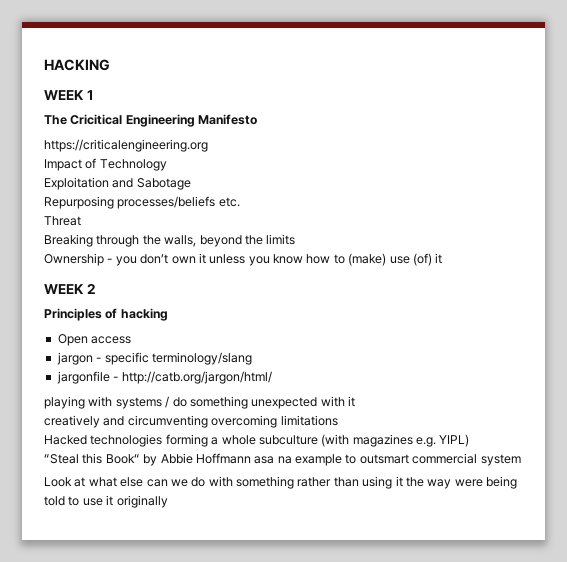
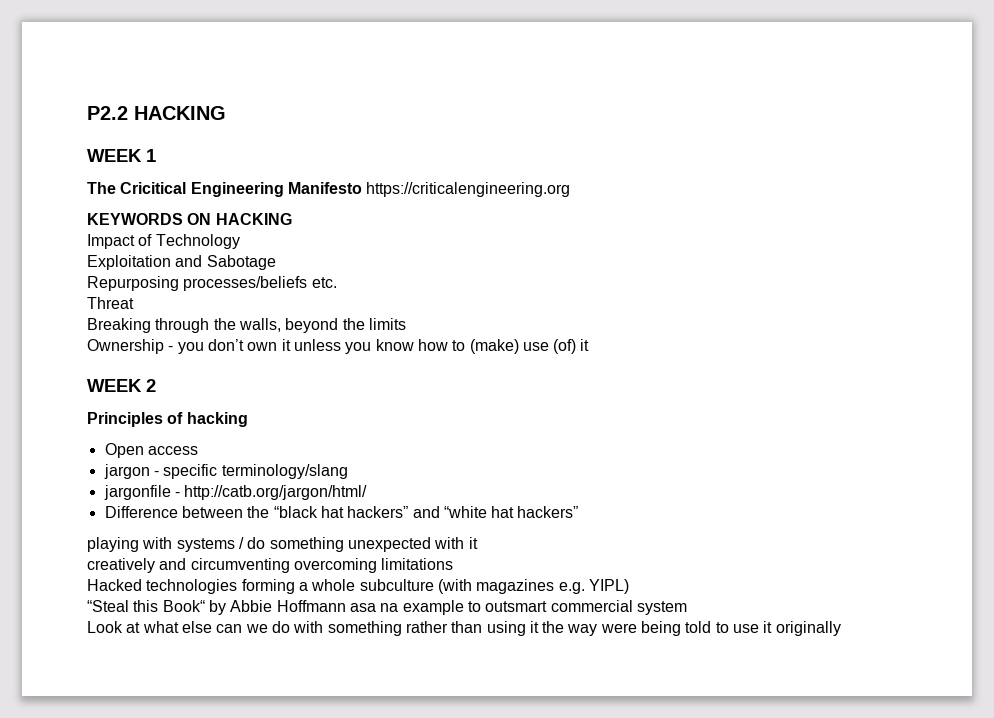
(44, 65) none -> [87,106,128,120] P2.2
[44,139,208,152] // https://criticalengineering.org -> [366,182,571,197] [87,213,292,225] https://criticalengineering.org // KEYWORDS ON HACKING
(272, 377) none -> [104,506,579,518] // Difference between the “black hat hackers” and “white hat hackers”

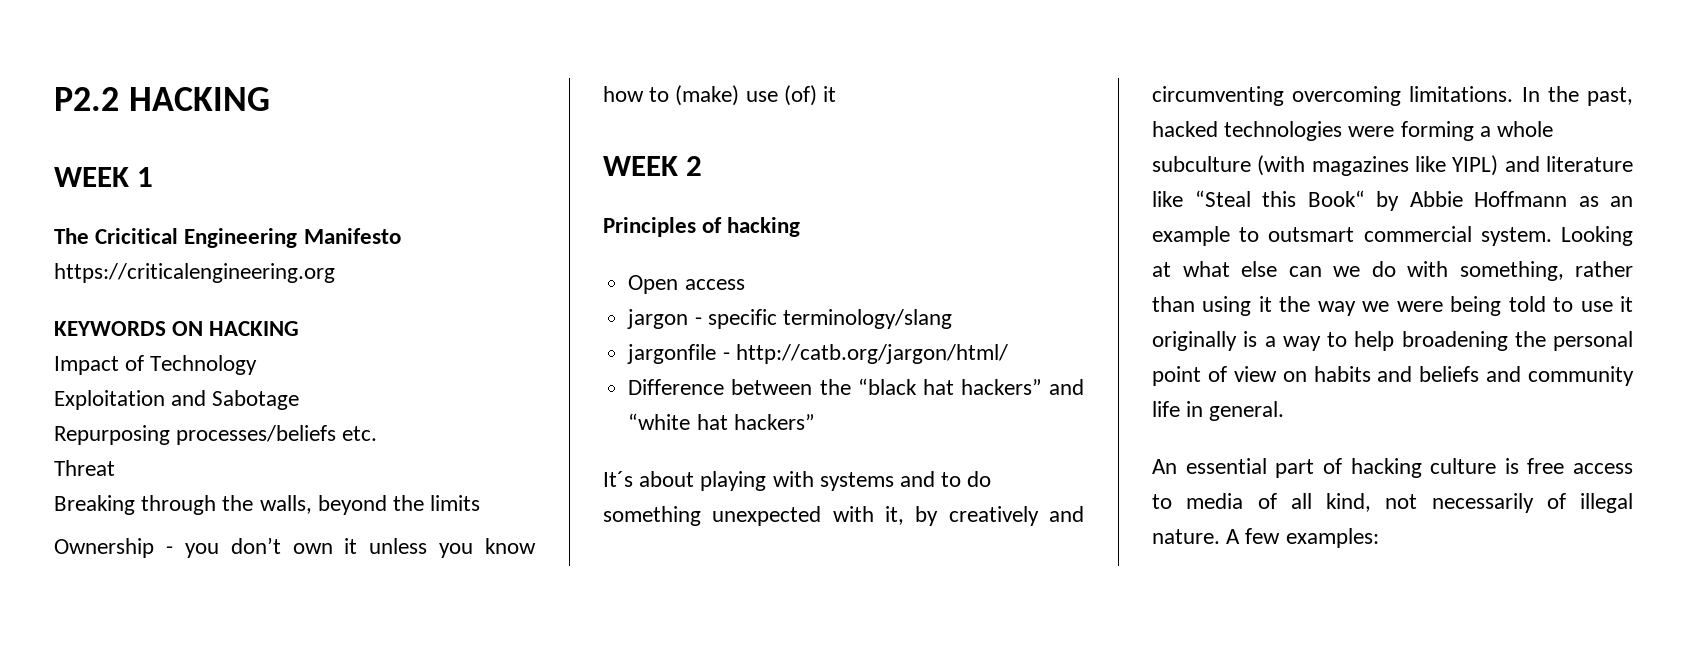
(579, 512) none -> [603,471,695,487] It´s about
[238,537,244,549] / -> [900,471,962,487] and to
[468,537,478,549] it // -> [885,506,939,526] it, by
[381,558,454,570] [87,579,238,594] limitations // Hacked technologies -> [1409,86,1633,106] [1152,121,1395,141] limitations. In the past, hacked technologies were
[558,582,585,594] e.g. -> [1415,156,1446,172] like
(629, 586) // -> [1504,156,1633,172] [1152,191,1183,207] and literature like
[349,603,399,612] asa na -> [1578,196,1633,207] as an
[636,601,687,615] [87,621,123,633] system // Look -> [1480,226,1633,246] system. Looking
[327,621,402,636] something -> [1459,261,1564,281] something,
(598, 630) none -> [1362,301,1390,312] we
(841, 628) none -> [1243,331,1633,351] [1152,366,1634,386] [1152,401,1285,421] [1152,458,1633,478] [1152,493,1633,513] [1152,528,1379,548] is a way to help broadening the personal point of view on habits and beliefs and community life in general. // An essential part of hacking culture is free access to media of all kind, not necessarily of illegal nature. A few examples:

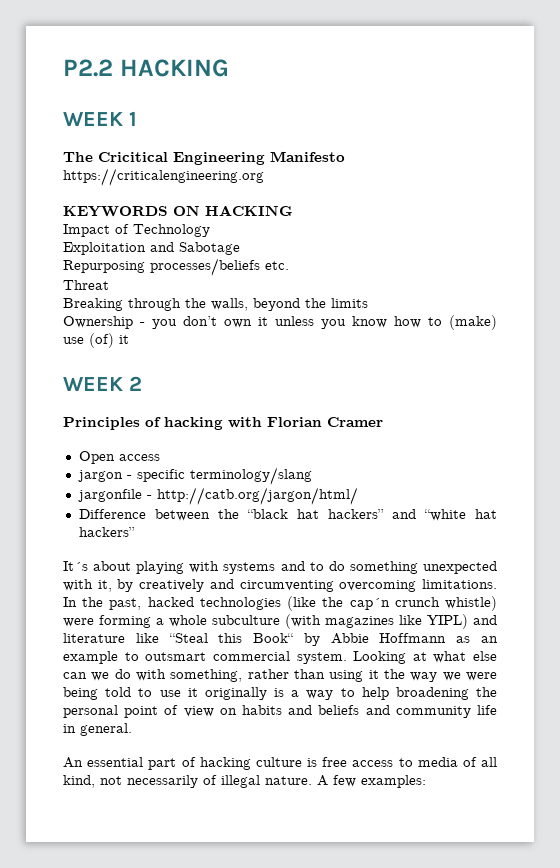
(801, 227) none -> [228,417,383,428] with Florian Cramer
(1343, 131) none -> [287,596,498,611] (like the cap´n crunch whistle)

